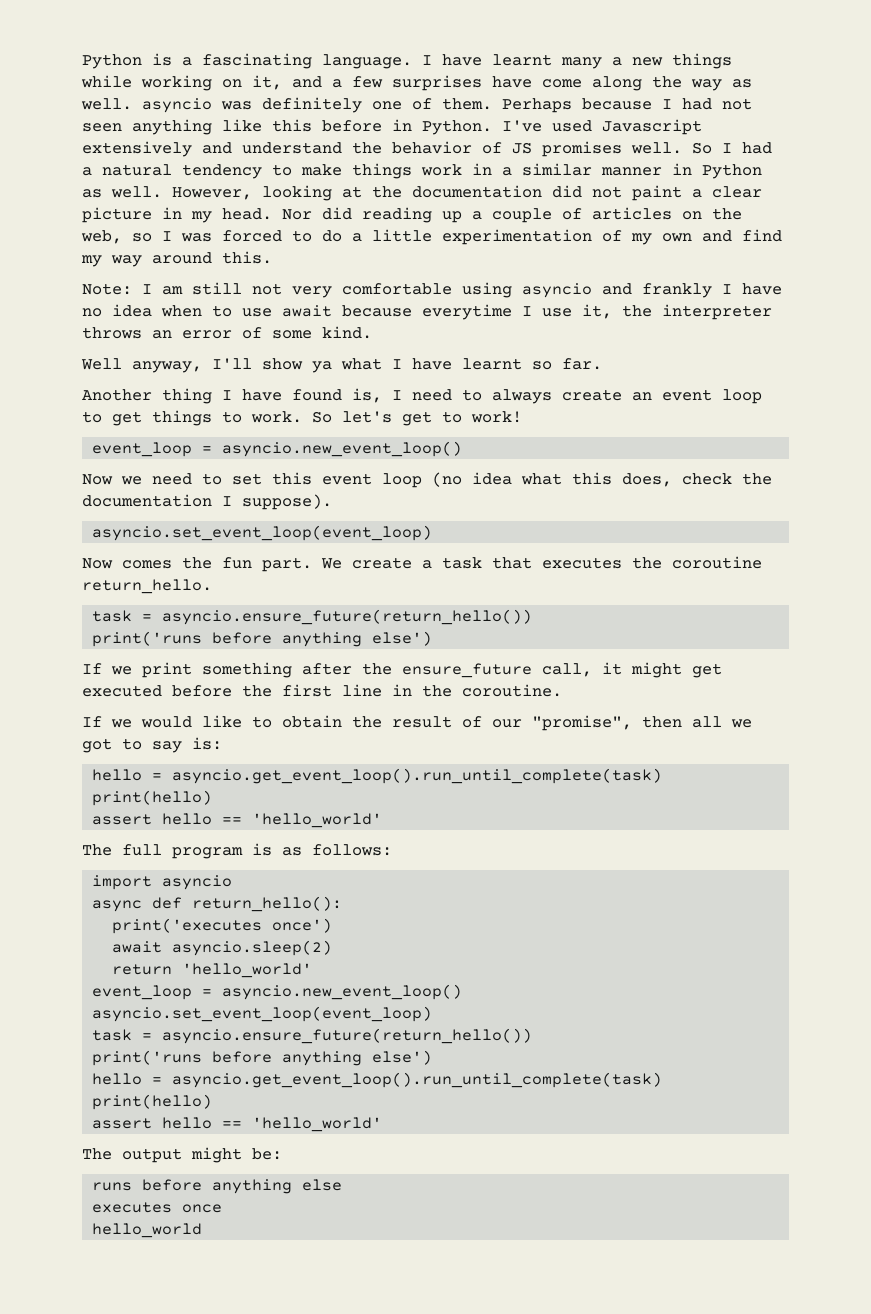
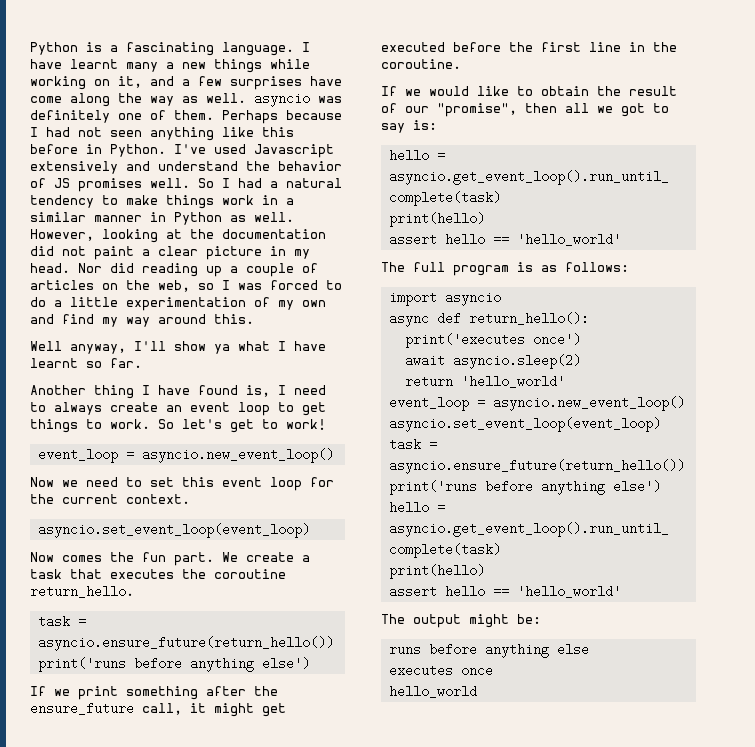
[82,282,782,298] [82,304,772,320] [82,326,372,339] // Note: I am still not very comfortable using asyncio and frankly I have no idea when to use await because everytime I use it, the interpreter throws an error of some kind. -> (254, 319) none
[432,472,772,487] [82,494,332,510] (no idea what this does, check the documentation I suppose). -> [310,477,334,487] [30,494,190,504] for the current context.

